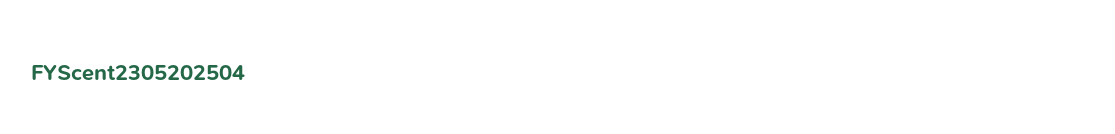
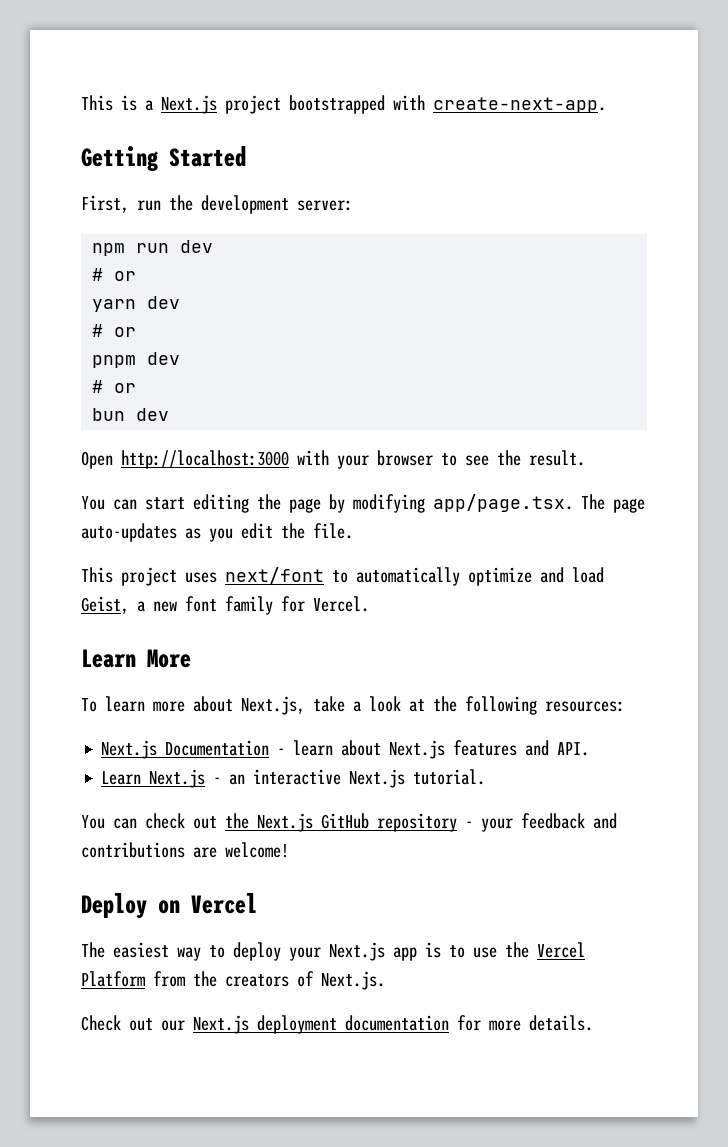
[31,65,245,81] FYScent2305202504 -> [81,95,606,114] [81,146,246,171] [81,195,353,214] [92,240,214,256] [92,268,137,281] [92,296,181,312] [92,324,137,337] [92,352,181,368] [92,380,137,393] [92,408,170,421] [81,450,585,469] [81,494,645,513] [81,523,353,542] [81,567,604,586] [81,596,369,615] [81,649,191,668] [81,696,625,715] [101,740,590,759] [101,769,486,788] [81,813,617,832] [81,842,289,858] [81,893,257,919] [81,942,585,961] [81,971,385,990] [81,1015,593,1034] This is a Next.js project bootstrapped with create-next-app. // Getting Started // First, run the development server: // npm run dev // # or // yarn dev // # or // pnpm dev // # or // bun dev // Open http://localhost:3000 with your browser to see the result. // You can start editing the page by modifying app/page.tsx. The page auto-updates as you edit the file. // This project uses next/font to automatically optimize and load Geist, a new font family for Vercel. // Learn More // To learn more about Next.js, take a look at the following resources: // Next.js Documentation - learn about Next.js features and API. // Learn Next.js - an interactive Next.js tutorial. // You can check out the Next.js GitHub repository - your feedback and contributions are welcome! // Deploy on Vercel // The easiest way to deploy your Next.js app is to use the Vercel Platform from the creators of Next.js. // Check out our Next.js deployment documentation for more details.

